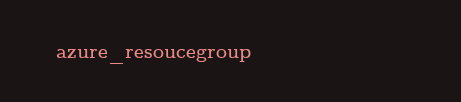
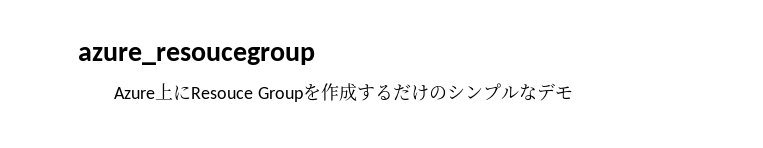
(251, 56) none -> [113,83,573,102] // Azure上にResouce Groupを作成するだけのシンプルなデモ

